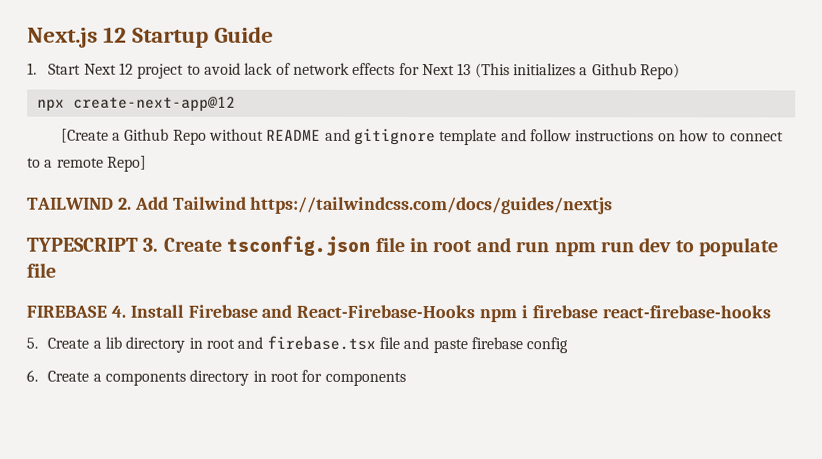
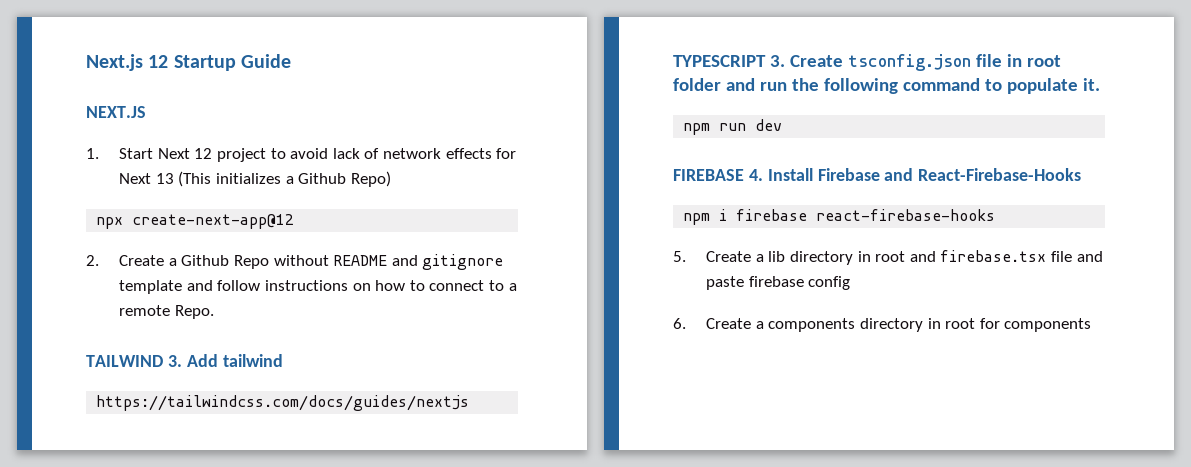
(275, 34) none -> [86,106,146,118] // NEXT.JS
[60,128,109,143] [Create -> [86,255,165,266] 2. Create
[106,155,147,172] Repo] -> [174,305,214,319] Repo.
[117,196,247,210] 2. Add Tailwind -> [167,354,283,367] 3. Add tailwind //
(473, 246) none -> [673,78,721,91] folder
(550, 247) none -> [791,78,1100,94] the following command to populate it. //
[674,237,779,257] [26,262,56,278] to populate file -> (783, 125) none
(476, 311) none -> (1082, 174) //

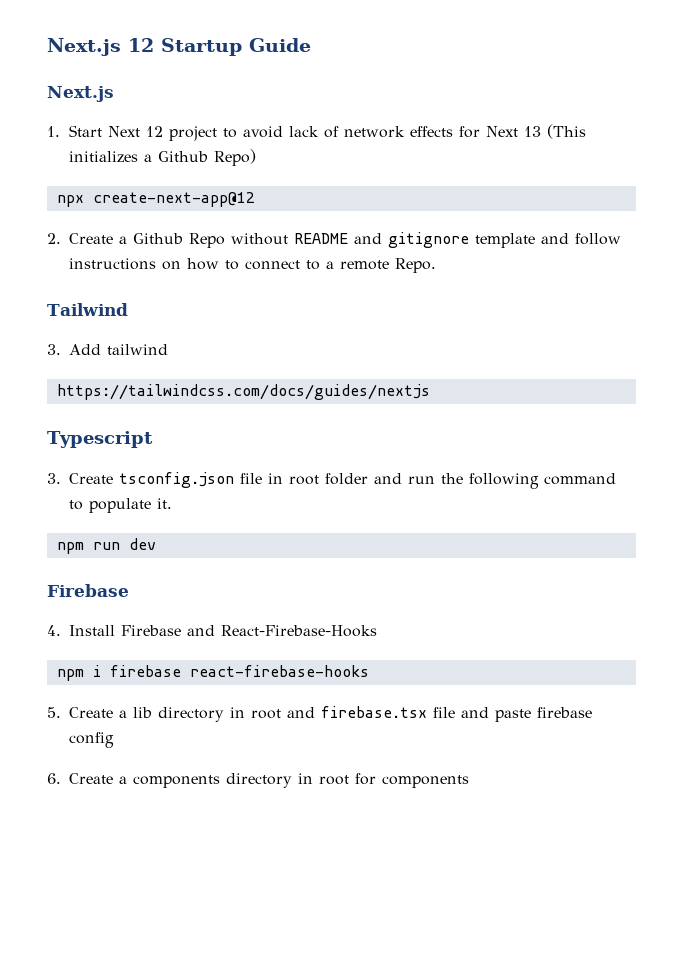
[86,106,146,118] NEXT.JS -> [47,86,114,102] Next.js
[86,355,163,367] TAILWIND -> [47,303,128,316] Tailwind //
[673,55,766,67] TYPESCRIPT -> [47,431,153,448] Typescript //
[673,169,744,181] FIREBASE -> [47,584,129,597] Firebase //

